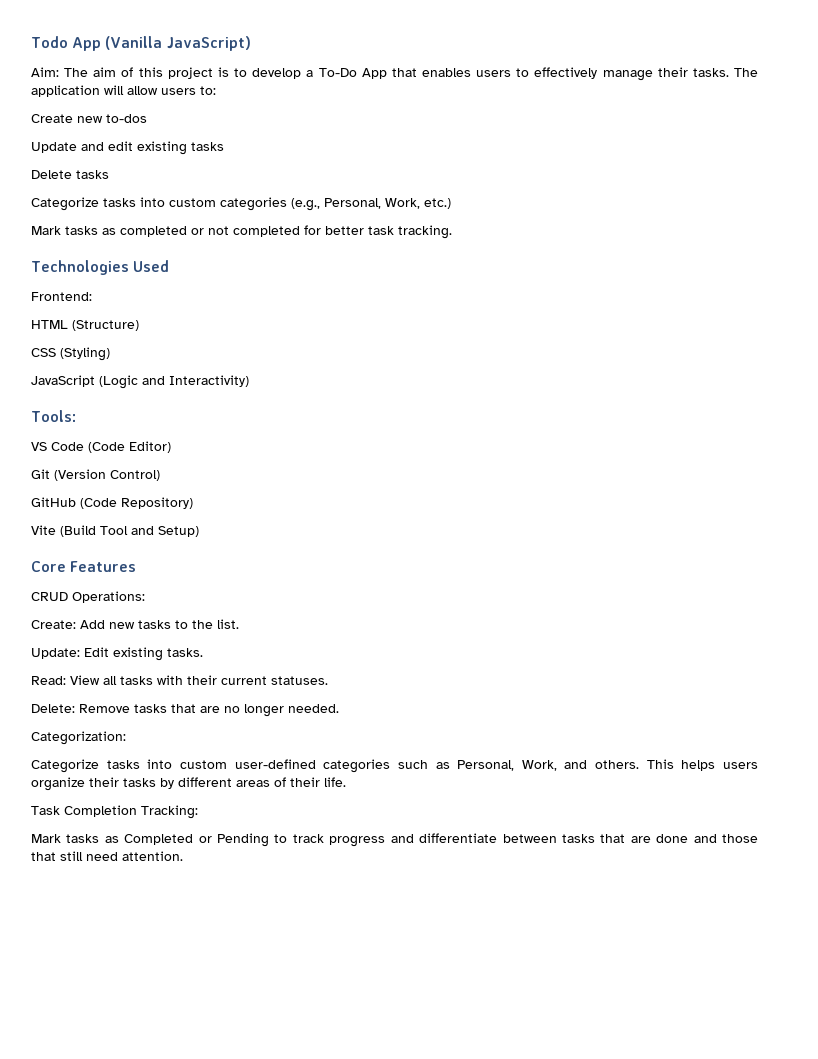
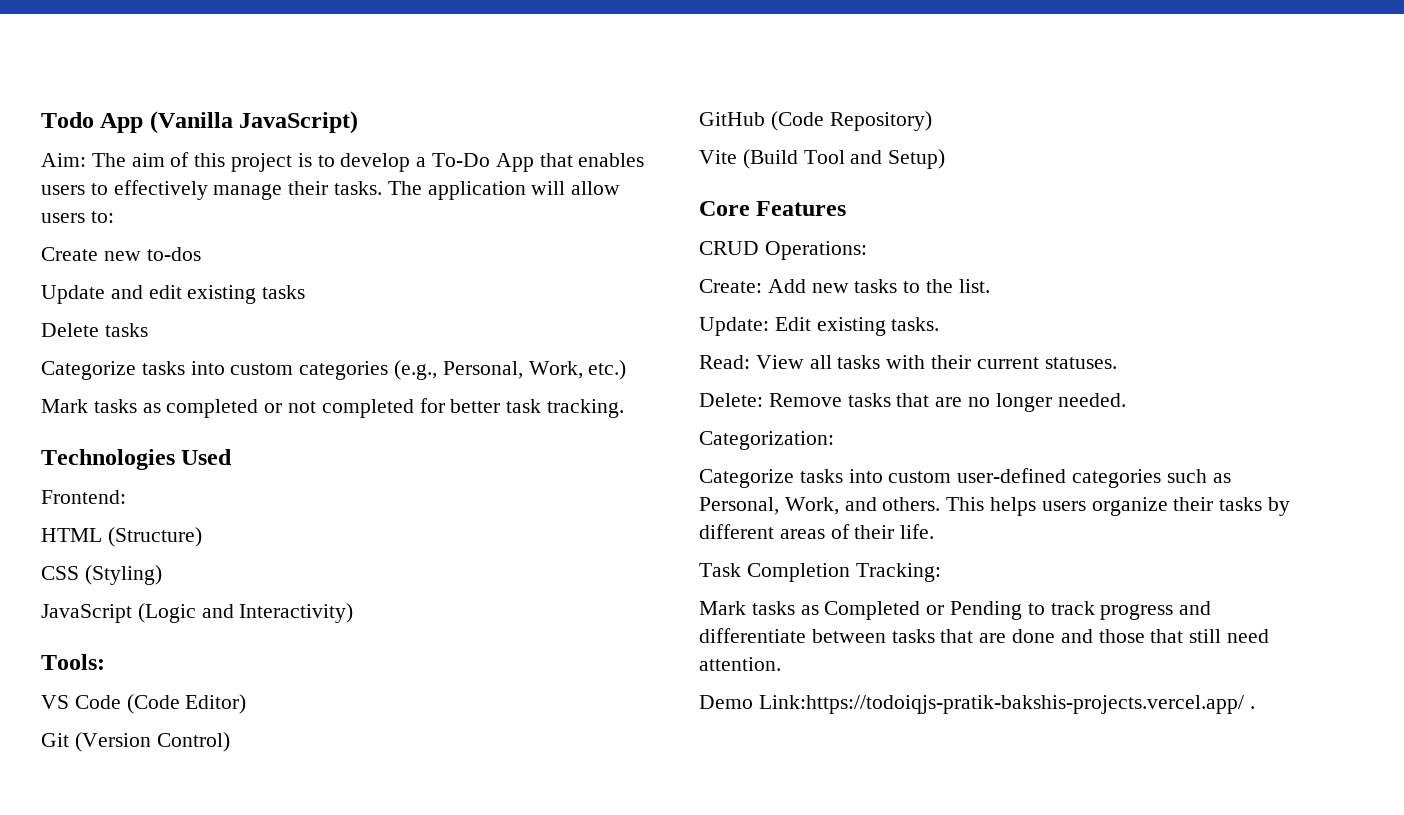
(183, 856) none -> [699,695,1255,714] // Demo Link:https://todoiqjs-pratik-bakshis-projects.vercel.app/ .

